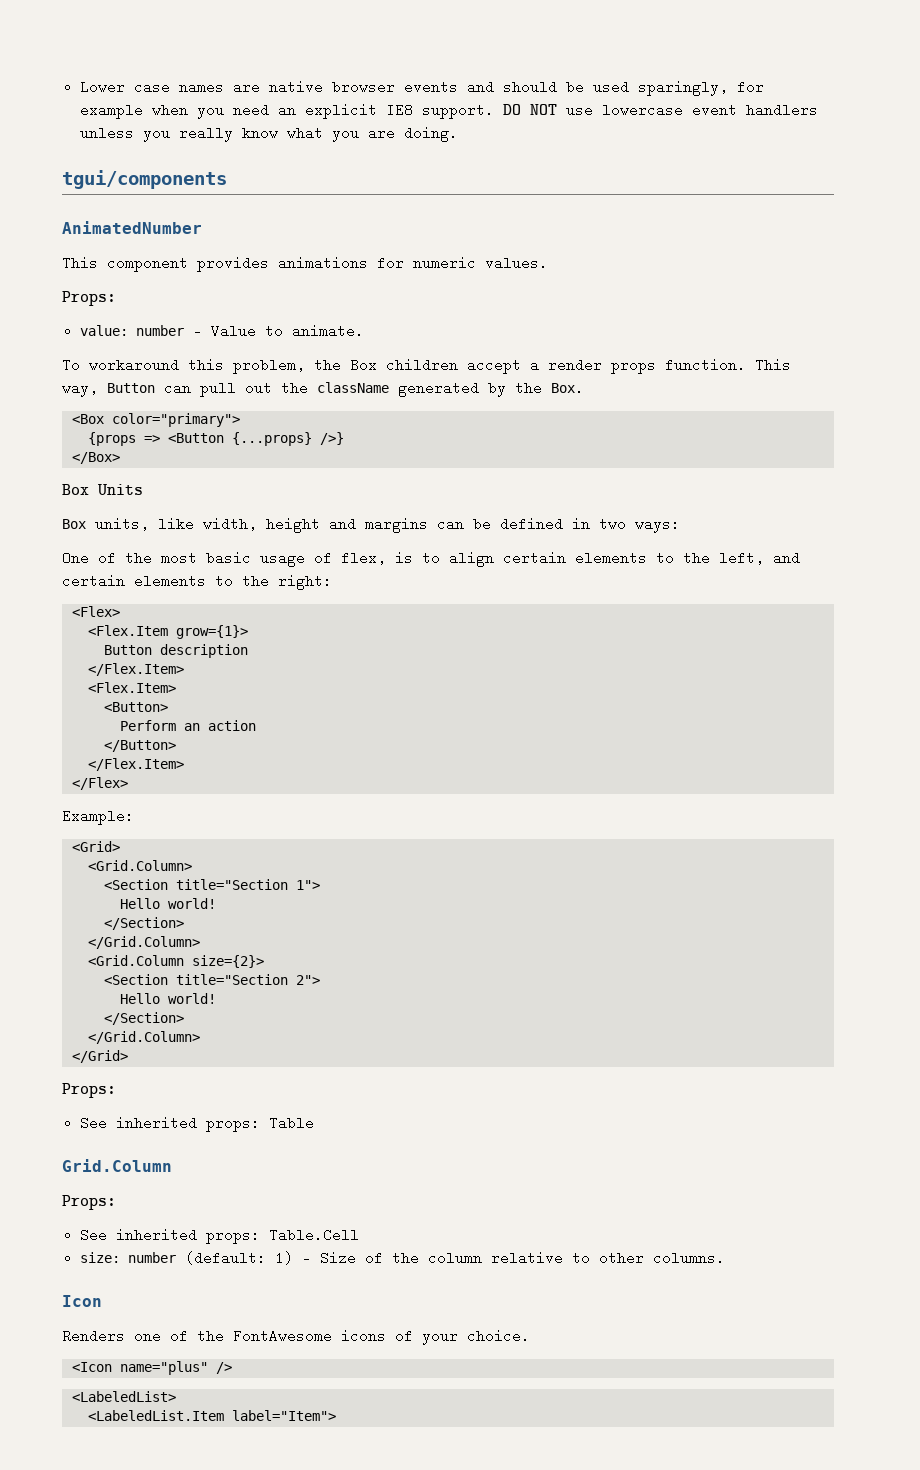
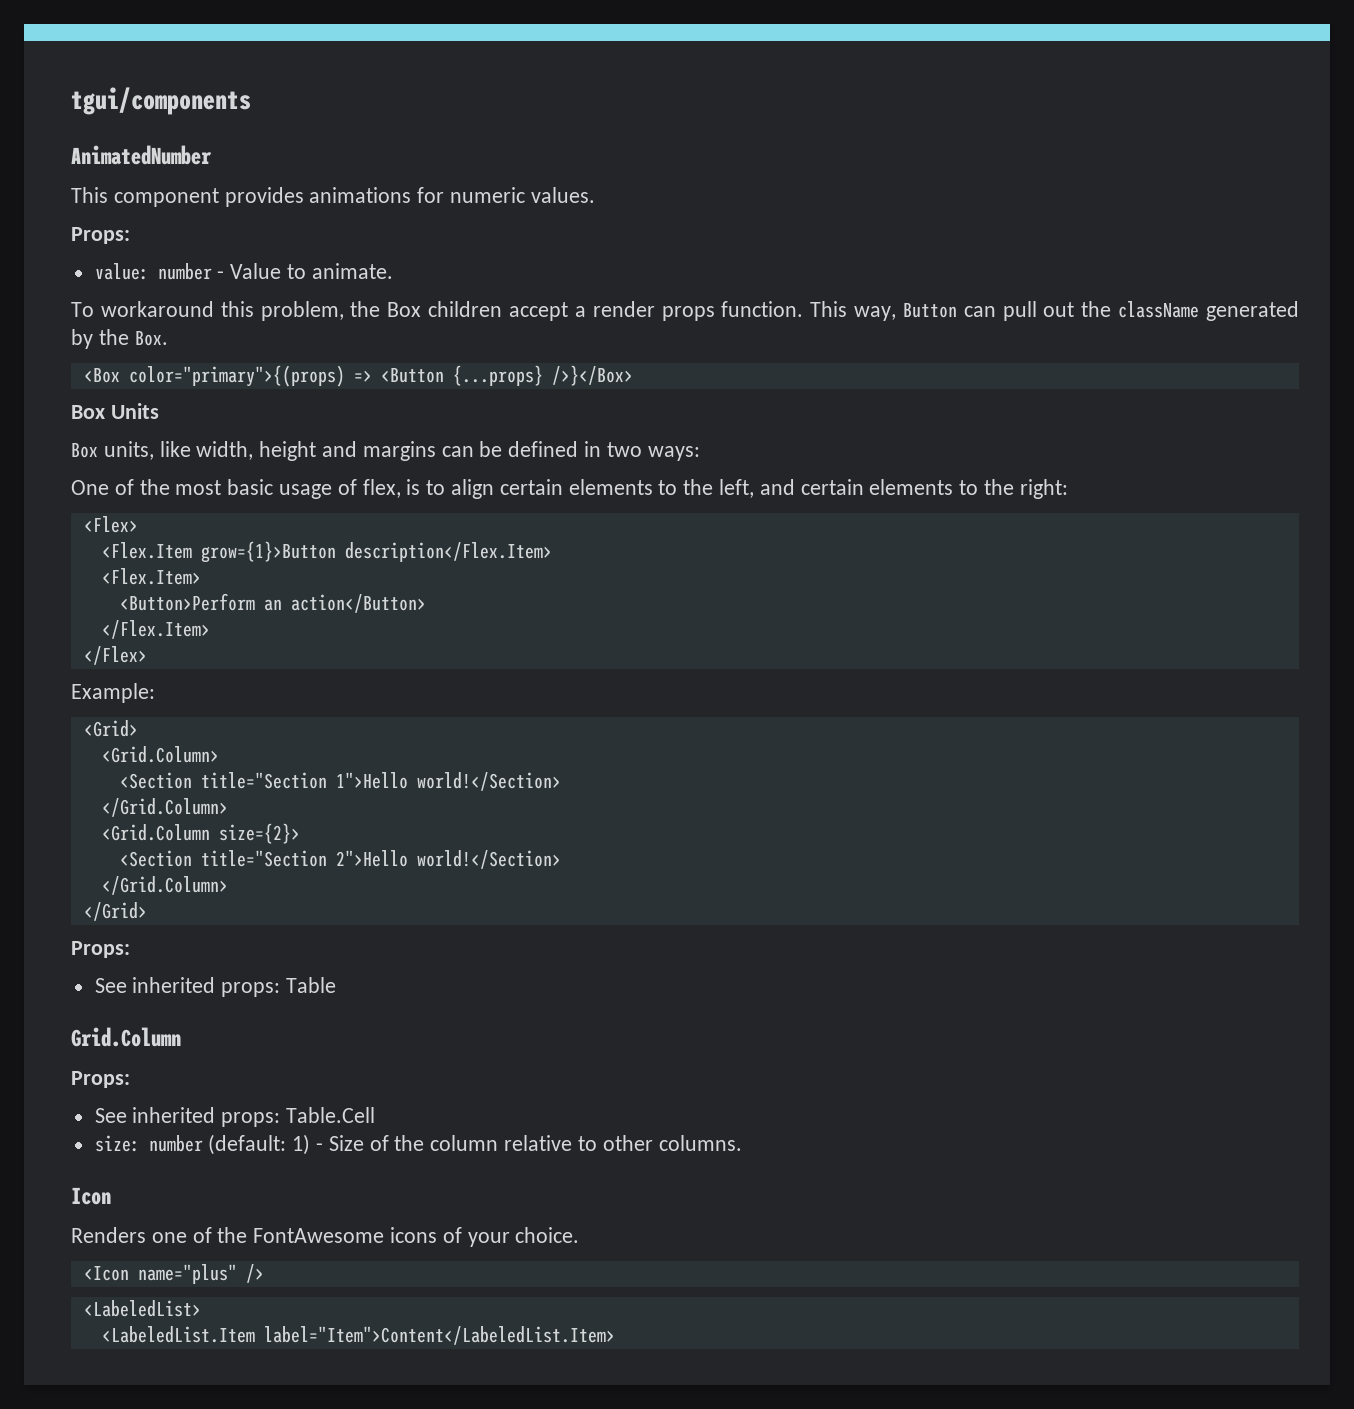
[80,80,765,96] [80,103,819,119] [80,126,459,142] Lower case names are native browser events and should be used sparingly, for example when you need an explicit IE8 support. DO NOT use lowercase event handlers unless you really know what you are doing. // -> (71, 101) none
[111,413,240,427] [87,432,136,446] color="primary"> // {props -> [128,365,345,387] color="primary">{(props)
[319,432,344,445] [71,452,120,464] />} // </Box> -> [551,365,633,386] />}</Box>
[175,625,248,639] [103,644,248,658] [87,663,184,676] [87,682,176,693] [103,702,168,712] [119,720,256,731] [103,740,176,752] grow={1}> // Button description // </Flex.Item> // <Flex.Item> // <Button> // Perform an action // </Button> -> [200,541,552,563] [101,568,201,585] [119,593,426,613] grow={1}>Button description</Flex.Item> // <Flex.Item> // <Button>Perform an action</Button>
[295,880,320,890] [119,898,216,909] [103,917,184,930] 1"> // Hello world! // </Section> -> [335,772,561,791] 1">Hello world!</Section>
[295,975,320,985] [119,993,216,1004] [103,1012,184,1025] 2"> // Hello world! // </Section> -> [335,850,561,869] 2">Hello world!</Section>
[231,1410,336,1421] label="Item"> -> [263,1326,615,1345] label="Item">Content</LabeledList.Item>

